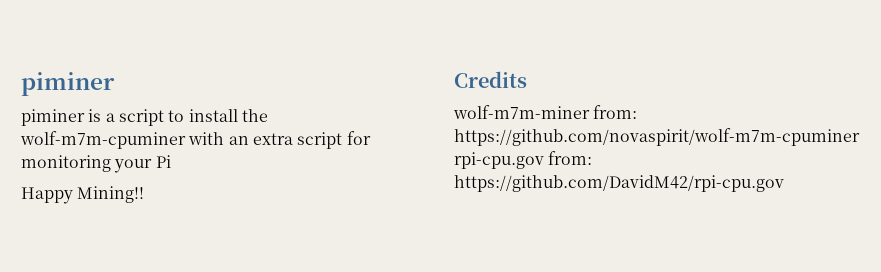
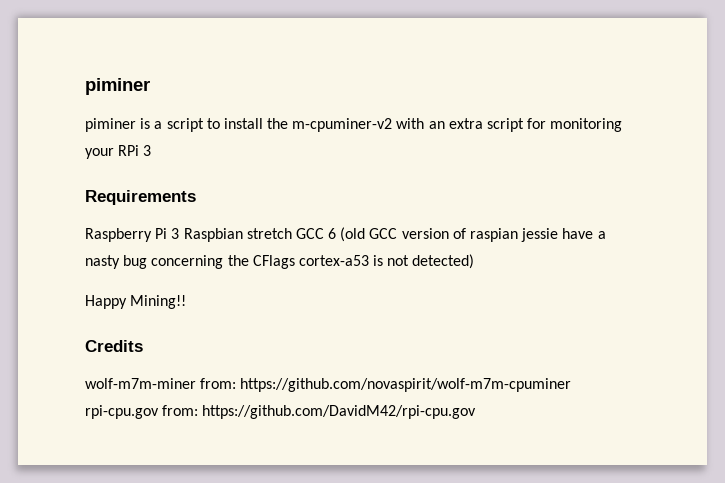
[20,131,186,149] wolf-m7m-cpuminer -> [292,118,393,132] m-cpuminer-v2
[155,155,171,168] Pi -> [118,145,152,156] [85,190,196,205] [85,227,606,242] [85,254,475,269] RPi 3 // Requirements // Raspberry Pi 3 Raspbian stretch GCC 6 (old GCC version of raspian jessie have a nasty bug concerning the CFlags cortex-a53 is not detected)

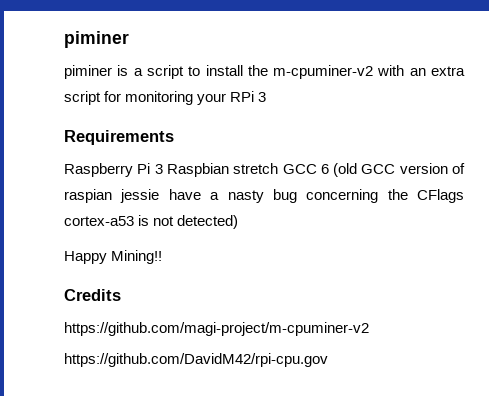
[85,378,572,392] [85,405,199,419] wolf-m7m-miner from: https://github.com/novaspirit/wolf-m7m-cpuminer rpi-cpu.gov from: -> [64,322,369,336] https://github.com/magi-project/m-cpuminer-v2 //

